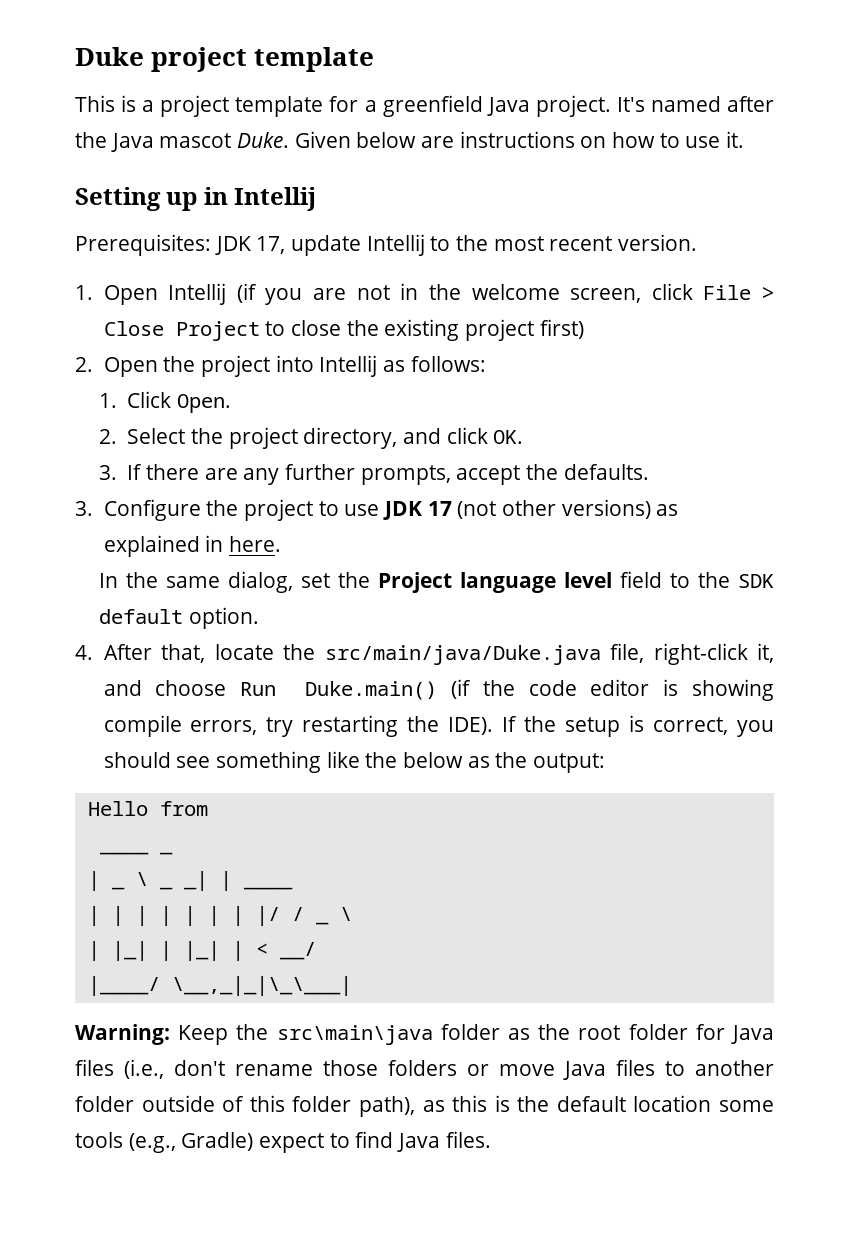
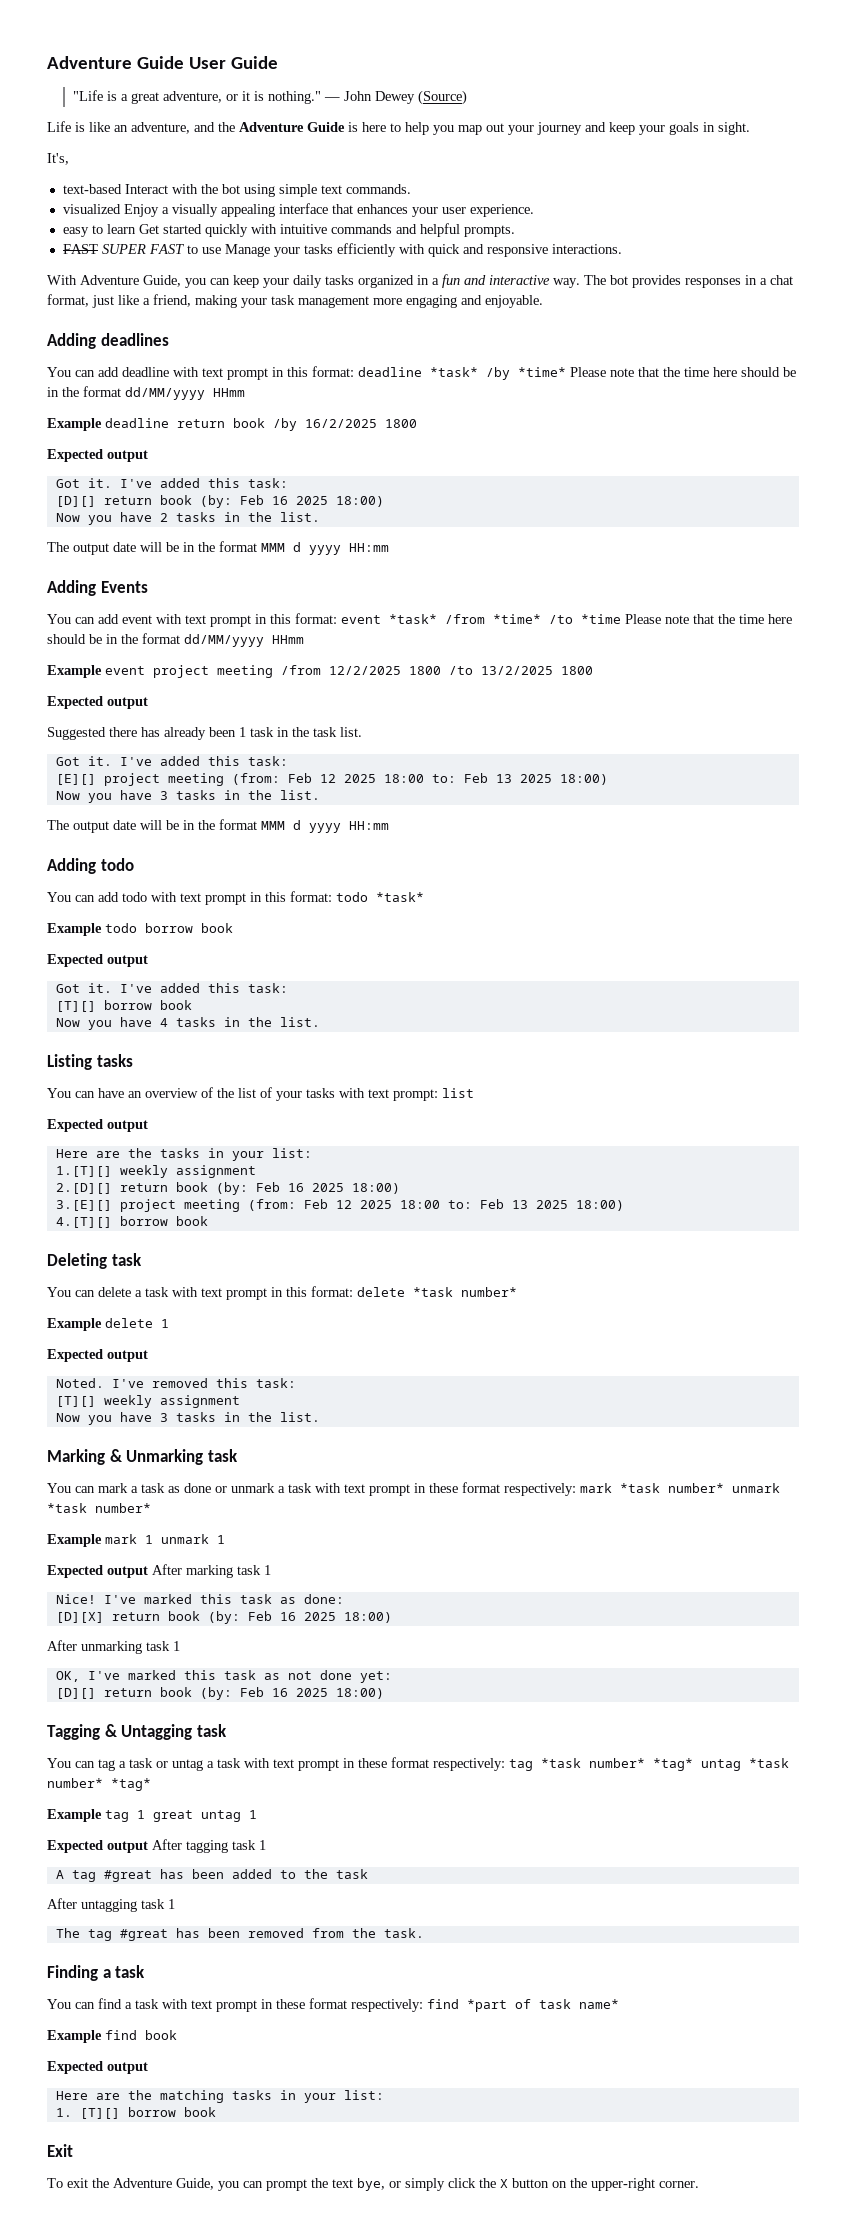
[75,47,375,72] [75,95,774,117] [75,131,745,152] [75,187,317,211] [75,234,698,256] [75,283,774,305] [103,319,584,341] [75,355,486,377] [98,391,232,413] [98,427,524,449] [98,464,649,485] [75,499,679,521] [103,535,281,557] [98,571,775,593] [98,607,259,629] [75,643,774,665] [103,679,774,701] [103,715,774,737] [103,751,605,773] [87,801,208,816] [99,851,173,855] [87,871,125,891] [135,872,148,886] [159,871,293,891] [87,906,304,926] [315,921,329,925] [339,907,352,921] [87,941,316,961] [87,976,352,996] [75,1024,774,1045] [75,1059,774,1080] [75,1095,774,1117] [75,1131,491,1153] Duke project template // This is a project template for a greenfield Java project. It's named after the Java mascot Duke. Given below are instructions on how to use it. // Setting up in Intellij // Prerequisites: JDK 17, update Intellij to the most recent version. // 1. Open Intellij (if you are not in the welcome screen, click File > Close Project to close the existing project first) // 2. Open the project into Intellij as follows: // 1. Click Open. // 2. Select the project directory, and click OK. // 3. If there are any further prompts, accept the defaults. // 3. Configure the project to use JDK 17 (not other versions) as explained in here. // In the same dialog, set the Project language level field to the SDK default option. // 4. After that, locate the src/main/java/Duke.java file, right-click it, and choose Run Duke.main() (if the code editor is showing compile errors, try restarting the IDE). If the setup is correct, you should see something like the below as the output: // Hello from // ____ _ // | _ \ _ _| | ____ // | | | | | | | |/ / _ \ // | |_| | |_| | < __/ // |____/ \__,_|_|\_\___| // Warning: Keep the src\main\java folder as the root folder for Java files (i.e., don't rename those folders or move Java files to another folder outside of this folder path), as this is the default location some tools (e.g., Gradle) expect to find Java files. -> [47,56,278,69] [73,90,468,105] [47,121,750,135] [47,153,69,165] [62,184,411,197] [62,203,534,217] [62,223,515,237] [62,243,622,257] [47,274,793,288] [47,294,543,308] [47,333,169,349] [47,366,796,380] [47,386,245,400] [47,418,417,431] [47,449,148,462] [55,478,288,488] [55,495,384,508] [55,512,320,525] [47,541,389,555] [47,580,148,596] [47,613,792,627] [47,633,304,647] [47,665,593,678] [47,696,148,709] [47,727,362,740] [55,756,288,766] [55,773,608,786] [55,790,320,803] [47,819,389,833] [47,858,134,874] [47,891,424,905] [47,923,233,936] [47,954,148,967] [55,983,288,993] [55,1000,192,1012] [55,1017,320,1030] [47,1054,133,1070] [47,1087,474,1101] [47,1119,148,1132] [55,1148,312,1161] [55,1165,256,1178] [55,1182,400,1195] [55,1199,624,1212] [55,1216,208,1228] [47,1253,142,1269] [47,1286,517,1300] [47,1318,169,1331] [47,1349,148,1362] [55,1378,296,1388] [55,1395,240,1408] [55,1412,320,1425] [47,1449,238,1465] [47,1482,780,1496] [47,1503,151,1513] [47,1534,225,1547] [47,1564,271,1578] [55,1594,344,1604] [55,1611,392,1624] [47,1640,180,1654] [55,1670,392,1683] [55,1687,384,1700] [47,1724,227,1740] [47,1757,789,1771] [47,1778,151,1791] [47,1809,257,1822] [47,1839,266,1853] [55,1869,368,1882] [47,1898,175,1912] [55,1928,424,1941] [47,1965,146,1981] [47,1998,619,2012] [47,2030,177,2043] [47,2061,148,2074] [55,2090,384,2103] [55,2107,216,2119] [47,2144,73,2157] [47,2178,699,2191] Adventure Guide User Guide // "Life is a great adventure, or it is nothing." — John Dewey (Source) // Life is like an adventure, and the Adventure Guide is here to help you map out your journey and keep your goals in sight. // It's, // text-based Interact with the bot using simple text commands. // visualized Enjoy a visually appealing interface that enhances your user experience. // easy to learn Get started quickly with intuitive commands and helpful prompts. // FAST SUPER FAST to use Manage your tasks efficiently with quick and responsive interactions. // With Adventure Guide, you can keep your daily tasks organized in a fun and interactive way. The bot provides responses in a chat format, just like a friend, making your task management more engaging and enjoyable. // Adding deadlines // You can add deadline with text prompt in this format: deadline *task* /by *time* Please note that the time here should be in the format dd/MM/yyyy HHmm // Example deadline return book /by 16/2/2025 1800 // Expected output // Got it. I've added this task: // [D][] return book (by: Feb 16 2025 18:00) // Now you have 2 tasks in the list. // The output date will be in the format MMM d yyyy HH:mm // Adding Events // You can add event with text prompt in this format: event *task* /from *time* /to *time Please note that the time here should be in the format dd/MM/yyyy HHmm // Example event project meeting /from 12/2/2025 1800 /to 13/2/2025 1800 // Expected output // Suggested there has already been 1 task in the task list. // Got it. I've added this task: // [E][] project meeting (from: Feb 12 2025 18:00 to: Feb 13 2025 18:00) // Now you have 3 tasks in the list. // The output date will be in the format MMM d yyyy HH:mm // Adding todo // You can add todo with text prompt in this format: todo *task* // Example todo borrow book // Expected output // Got it. I've added this task: // [T][] borrow book // Now you have 4 tasks in the list. // Listing tasks // You can have an overview of the list of your tasks with text prompt: list // Expected output // Here are the tasks in your list: // 1.[T][] weekly assignment // 2.[D][] return book (by: Feb 16 2025 18:00) // 3.[E][] project meeting (from: Feb 12 2025 18:00 to: Feb 13 2025 18:00) // 4.[T][] borrow book // Deleting task // You can delete a task with text prompt in this format: delete *task number* // Example delete 1 // Expected output // Noted. I've removed this task: // [T][] weekly assignment // Now you have 3 tasks in the list. // Marking & Unmarking task // You can mark a task as done or unmark a task with text prompt in these format respectively: mark *task number* unmark *task number* // Example mark 1 unmark 1 // Expected output After marking task 1 // Nice! I've marked this task as done: // [D][X] return book (by: Feb 16 2025 18:00) // After unmarking task 1 // OK, I've marked this task as not done yet: // [D][] return book (by: Feb 16 2025 18:00) // Tagging & Untagging task // You can tag a task or untag a task with text prompt in these format respectively: tag *task number* *tag* untag *task number* *tag* // Example tag 1 great untag 1 // Expected output After tagging task 1 // A tag #great has been added to the task // After untagging task 1 // The tag #great has been removed from the task. // Finding a task // You can find a task with text prompt in these format respectively: find *part of task name* // Example find book // Expected output // Here are the matching tasks in your list: // 1. [T][] borrow book // Exit // To exit the Adventure Guide, you can prompt the text bye, or simply click the X button on the upper-right corner.

